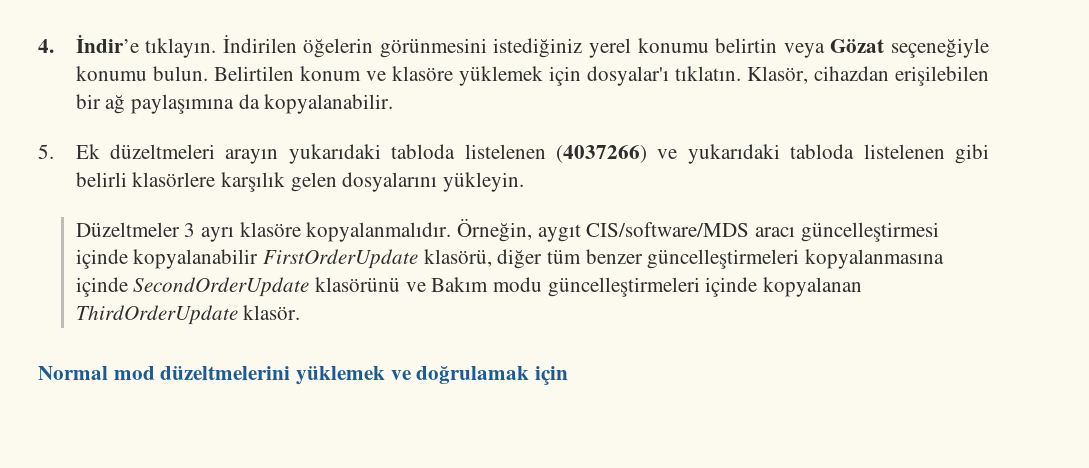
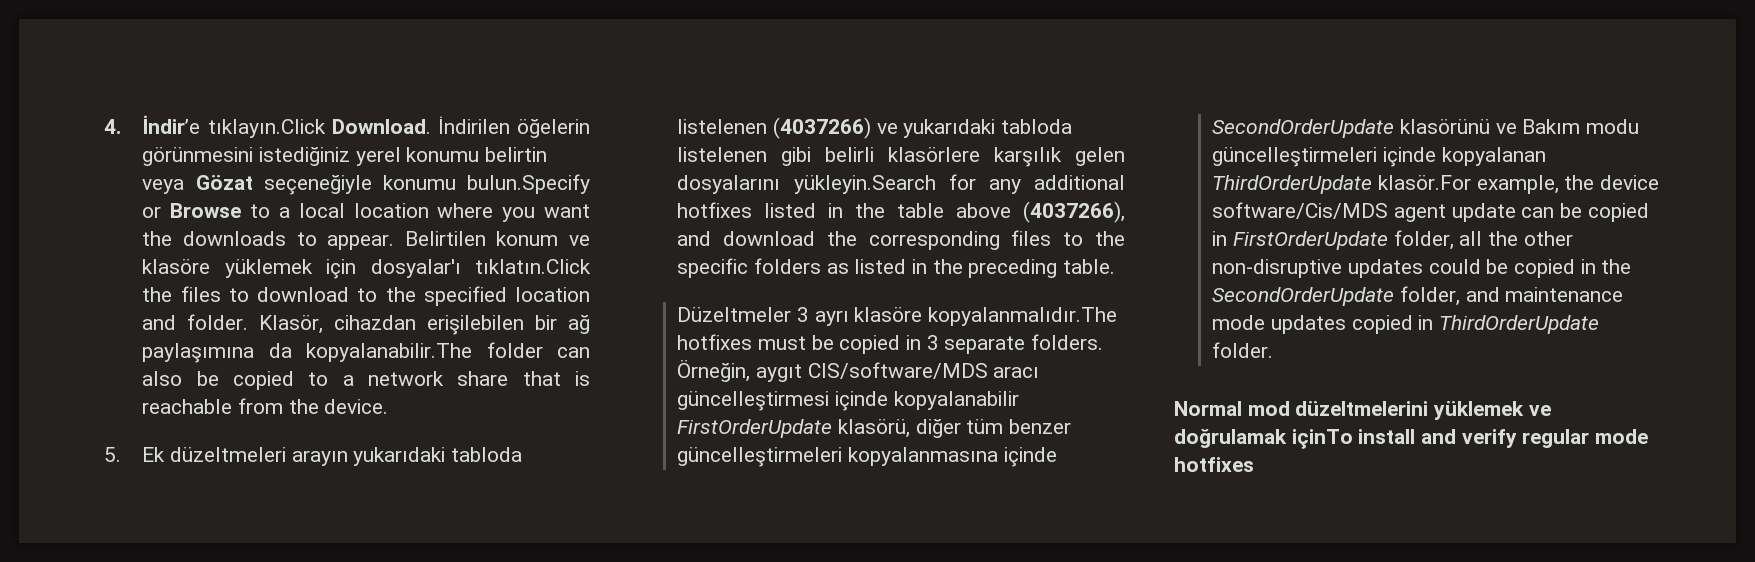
[145,38,217,58] tıklayın. -> [207,119,431,138] tıklayın.Click Download.
[152,66,208,81] bulun. -> [466,174,590,194] [142,203,590,222] [142,231,395,250] bulun.Specify or Browse to a local location where you want the downloads to appear.
[674,66,741,81] tıklatın. -> [474,259,591,274] [142,286,590,306] [142,314,249,330] tıklatın.Click the files to download to the specified location and folder.
[264,94,394,114] kopyalanabilir. -> [306,342,590,362] [142,371,590,390] [142,398,389,414] kopyalanabilir.The folder can also be copied to a network share that is reachable from the device.
[442,172,524,192] [75,222,452,242] yükleyin. // Düzeltmeler 3 ayrı klasöre kopyalanmalıdır. -> [793,174,1125,194] [677,201,1125,223] [677,230,1125,250] [677,258,1116,278] [677,307,1118,326] [677,334,1104,354] yükleyin.Search for any additional hotfixes listed in the table above (4037266), and download the corresponding files to the specific folders as listed in the preceding table. // Düzeltmeler 3 ayrı klasöre kopyalanmalıdır.The hotfixes must be copied in 3 separate folders.
[243,305,301,320] klasör. -> [1378,175,1660,194] [1212,202,1649,222] [1212,230,1573,250] [1212,259,1632,278] [1212,286,1624,306] [1212,315,1600,334] [1212,342,1274,358] klasör.For example, the device software/Cis/MDS agent update can be copied in FirstOrderUpdate folder, all the other non-disruptive updates could be copied in the SecondOrderUpdate folder, and maintenance mode updates copied in ThirdOrderUpdate folder.
[535,366,569,385] için -> [1291,429,1649,449] [1174,457,1254,472] içinTo install and verify regular mode hotfixes

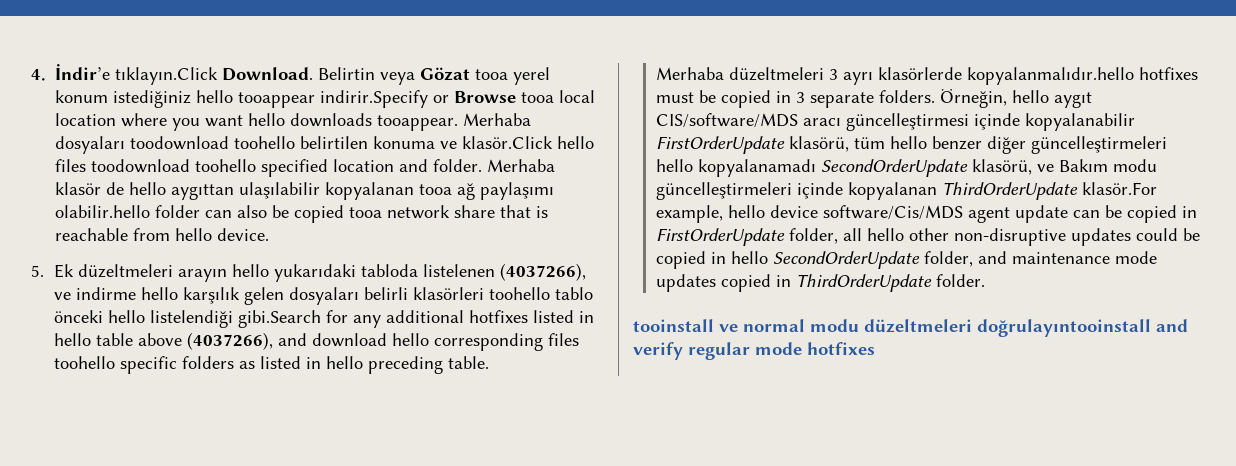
[437,116,590,138] [142,147,548,166] [142,174,590,195] [142,203,290,218] İndirilen öğelerin görünmesini istediğiniz yerel konumu belirtin veya Gözat seçeneğiyle konumu bulun.Specify or Browse to a -> [318,67,551,85] [55,90,555,108] Belirtin veya Gözat tooa yerel konum istediğiniz hello tooappear indirir.Specify or Browse tooa
[142,231,590,250] [142,259,591,279] [142,286,590,306] [142,314,590,335] [142,343,473,363] the downloads to appear. Belirtilen konum ve klasöre yüklemek için dosyalar'ı tıklatın.Click the files to download to the specified location and folder. Klasör, cihazdan erişilebilen bir ağ paylaşımına da kopyalanabilir.The -> [248,113,532,131] [55,136,595,154] [55,159,556,177] [55,182,555,200] [55,205,151,218] hello downloads tooappear. Merhaba dosyaları toodownload toohello belirtilen konuma ve klasör.Click hello files toodownload toohello specified location and folder. Merhaba klasör de hello aygıttan ulaşılabilir kopyalanan tooa ağ paylaşımı olabilir.hello
[308,372,354,386] to a -> [349,207,383,218] tooa
[288,399,319,414] the -> [175,228,213,241] hello
[353,447,523,466] [677,117,1073,139] [677,147,1125,167] [677,175,936,194] yukarıdaki tabloda listelenen (4037266) ve yukarıdaki tabloda listelenen gibi belirli klasörlere karşılık gelen dosyalarını yükleyin.Search -> [231,263,586,282] [53,287,593,305] [53,310,321,328] hello yukarıdaki tabloda listelenen (4037266), ve indirme hello karşılık gelen dosyaları belirli klasörleri toohello tablo önceki hello listelendiği gibi.Search
[855,203,886,218] the -> [53,333,91,346] hello
[826,231,857,246] the -> [391,333,429,346] hello
[1063,231,1125,246] to the -> [53,356,115,369] toohello
[932,259,963,274] the -> [325,356,363,369] hello
[677,307,1118,326] Düzeltmeler 3 ayrı klasöre kopyalanmalıdır.The -> [655,67,1134,85] Merhaba düzeltmeleri 3 ayrı klasörlerde kopyalanmalıdır.hello
(751, 371) none -> [1011,90,1049,103] hello
[915,419,1072,438] [677,447,1057,467] [1212,119,1491,138] diğer tüm benzer güncelleştirmeleri kopyalanmasına içinde SecondOrderUpdate klasörünü -> [853,136,1167,154] [655,159,1032,177] tüm hello benzer diğer güncelleştirmeleri hello kopyalanamadı SecondOrderUpdate klasörü,
[1564,175,1595,190] the -> [727,205,765,218] hello
[1488,231,1519,246] the -> [866,228,904,241] hello
[1601,259,1632,274] the -> [730,251,768,264] hello
[1174,401,1551,420] [1174,429,1416,449] Normal mod düzeltmelerini yüklemek ve doğrulamak içinTo install -> [633,319,1151,337] tooinstall ve normal modu düzeltmeleri doğrulayıntooinstall

